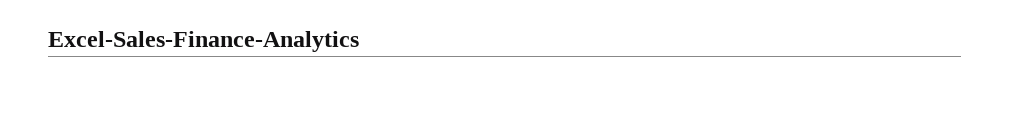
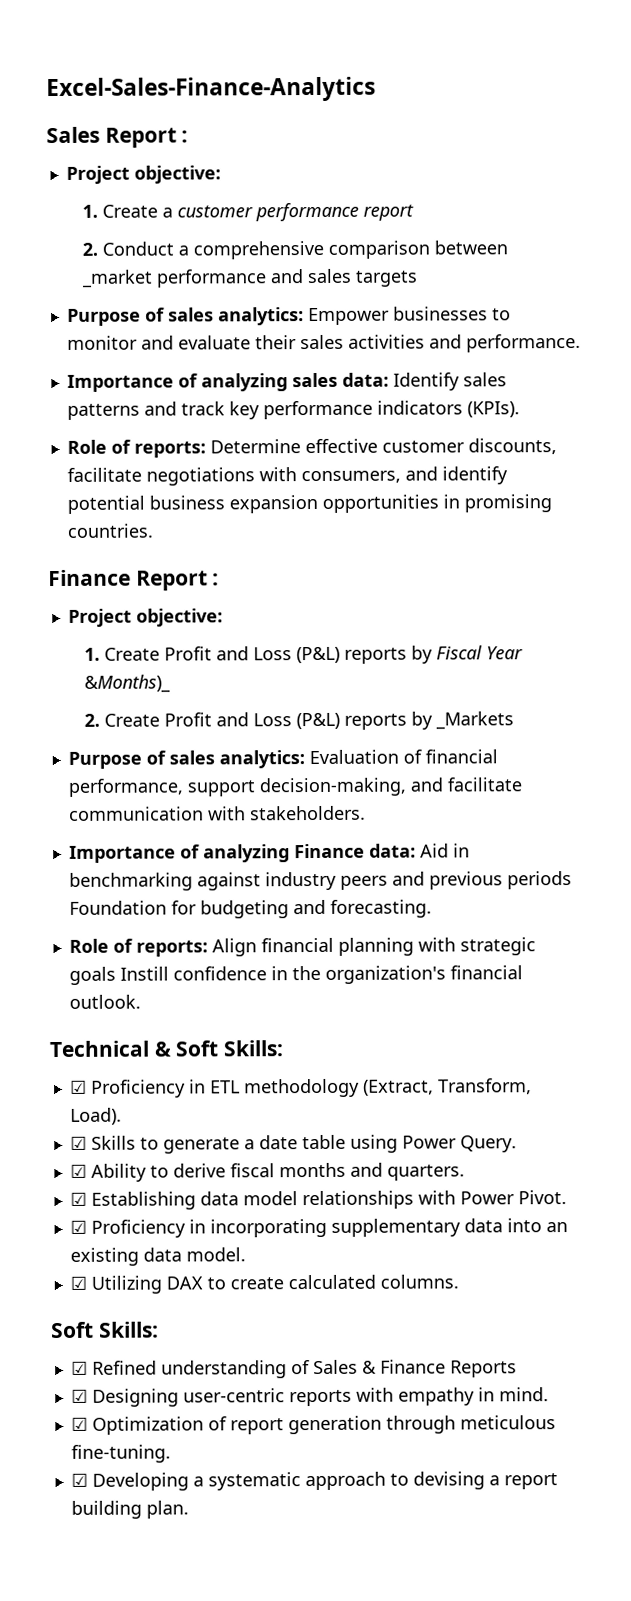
(359, 41) none -> [46,126,189,148] [65,165,221,184] [81,202,414,222] [81,240,508,260] [80,268,418,288] [66,306,511,326] [66,333,581,353] [66,372,507,392] [66,400,520,420] [66,438,557,458] [66,466,508,486] [66,494,552,514] [66,523,153,538] [48,569,220,591] [67,608,223,627] [83,645,523,664] [83,674,171,693] [83,711,514,730] [67,749,498,769] [67,777,522,797] [68,805,366,821] [68,843,470,863] [68,871,572,891] [68,899,432,919] [68,937,536,957] [68,965,523,985] [68,994,141,1009] [49,1040,284,1058] [69,1078,532,1098] [69,1107,122,1125] [69,1134,517,1154] [69,1162,465,1182] [69,1190,567,1210] [69,1218,568,1238] [69,1247,246,1266] [69,1274,459,1294] [51,1321,159,1339] [70,1359,517,1379] [70,1387,549,1407] [70,1415,556,1435] [70,1444,171,1463] [70,1471,558,1491] [70,1500,189,1519] // Sales Report : // Project objective: // 1. Create a customer performance report // 2. Conduct a comprehensive comparison between _market performance and sales targets // Purpose of sales analytics: Empower businesses to monitor and evaluate their sales activities and performance. // Importance of analyzing sales data: Identify sales patterns and track key performance indicators (KPIs). // Role of reports: Determine effective customer discounts, facilitate negotiations with consumers, and identify potential business expansion opportunities in promising countries. // Finance Report : // Project objective: // 1. Create Profit and Loss (P&L) reports by Fiscal Year &Months)_ // 2. Create Profit and Loss (P&L) reports by _Markets // Purpose of sales analytics: Evaluation of financial performance, support decision-making, and facilitate communication with stakeholders. // Importance of analyzing Finance data: Aid in benchmarking against industry peers and previous periods Foundation for budgeting and forecasting. // Role of reports: Align financial planning with strategic goals Instill confidence in the organization's financial outlook. // Technical & Soft Skills: // ☑ Proficiency in ETL methodology (Extract, Transform, Load). // ☑ Skills to generate a date table using Power Query. // ☑ Ability to derive fiscal months and quarters. // ☑ Establishing data model relationships with Power Pivot. // ☑ Proficiency in incorporating supplementary data into an existing data model. // ☑ Utilizing DAX to create calculated columns. // Soft Skills: // ☑ Refined understanding of Sales & Finance Reports // ☑ Designing user-centric reports with empathy in mind. // ☑ Optimization of report generation through meticulous fine-tuning. // ☑ Developing a systematic approach to devising a report building plan.

